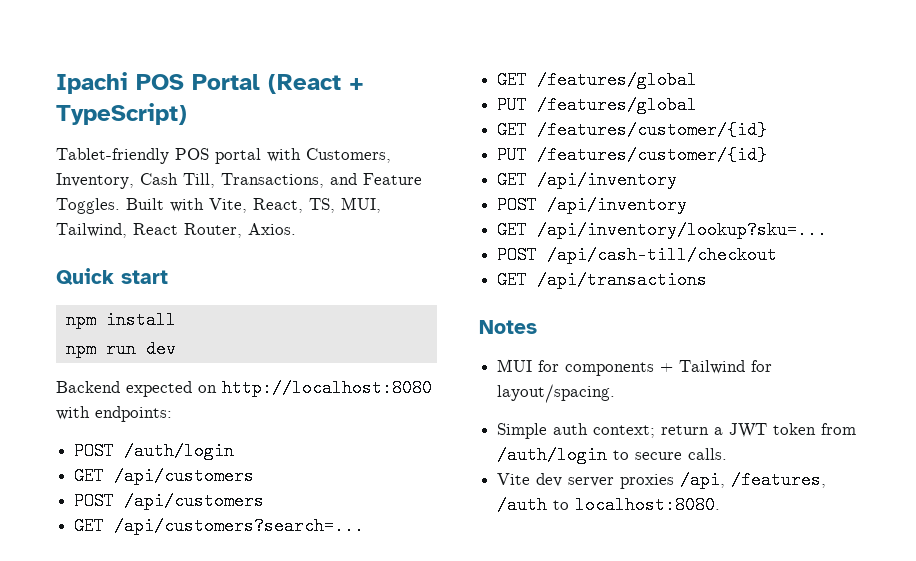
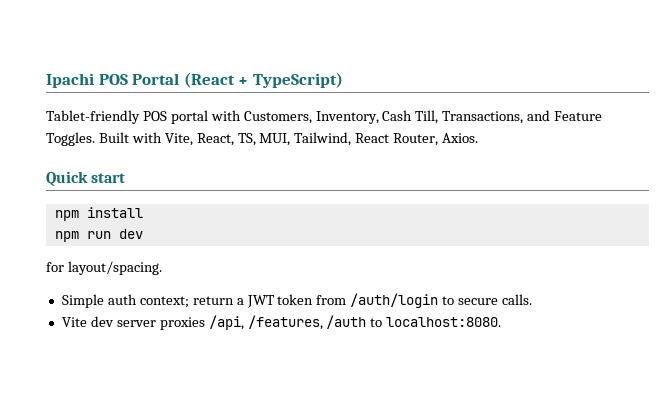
[56,379,432,397] [56,406,172,422] [74,442,235,460] [74,467,255,485] [74,492,265,510] [74,517,365,535] [497,71,698,89] [497,96,698,114] [497,121,768,139] [497,146,768,164] [497,171,678,189] [497,196,688,214] [497,221,828,239] [497,246,778,264] [497,271,708,289] [479,320,537,334] [497,359,746,376] Backend expected on http://localhost:8080 with endpoints: // POST /auth/login // GET /api/customers // POST /api/customers // GET /api/customers?search=... // GET /features/global // PUT /features/global // GET /features/customer/{id} // PUT /features/customer/{id} // GET /api/inventory // POST /api/inventory // GET /api/inventory/lookup?sku=... // POST /api/cash-till/checkout // GET /api/transactions // Notes // MUI for components + Tailwind -> (143, 234) none

